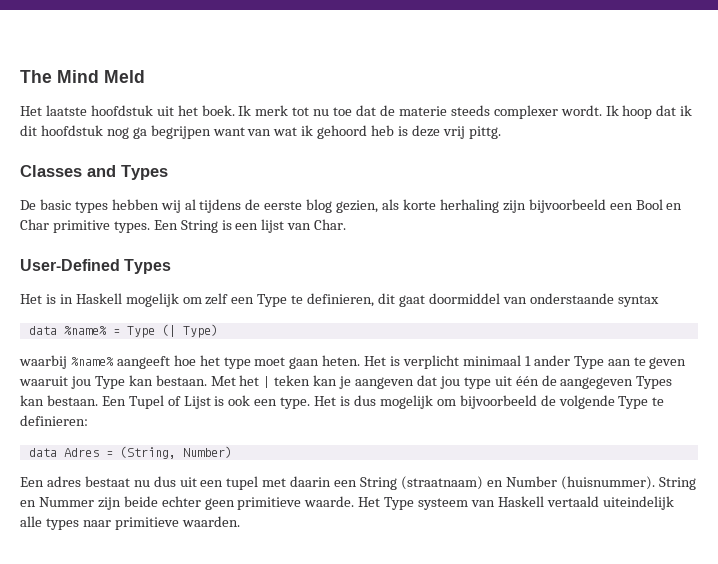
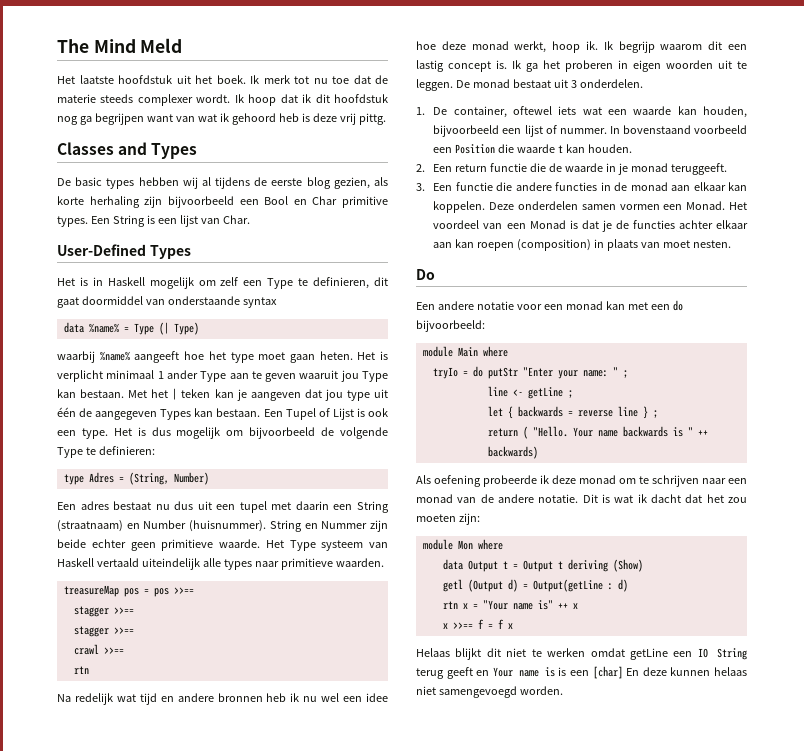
[28,448,57,457] data -> [63,474,84,485] type
(240, 521) none -> [63,585,194,597] [73,606,134,617] [73,626,134,637] [73,644,124,655] [73,666,89,674] [57,693,389,705] [416,41,747,53] [416,60,747,72] [416,79,643,91] [416,106,747,118] [433,125,747,137] [433,144,633,154] [416,163,728,175] [416,182,747,191] [433,201,748,213] [433,220,748,232] [433,239,732,251] [416,269,435,280] [416,300,683,311] [416,320,485,332] [422,346,508,357] [432,366,628,379] [487,386,573,399] [487,406,658,419] [487,426,708,439] [487,446,538,459] [416,475,747,487] [416,494,747,503] [416,513,480,525] [422,539,503,550] [442,559,643,572] [442,579,628,592] [442,600,578,610] [442,619,513,629] [416,648,747,660] [416,666,747,679] [416,686,563,698] // treasureMap pos = pos >>== // stagger >>== // stagger >>== // crawl >>== // rtn // Na redelijk wat tijd en andere bronnen heb ik nu wel een idee hoe deze monad werkt, hoop ik. Ik begrijp waarom dit een lastig concept is. Ik ga het proberen in eigen woorden uit te leggen. De monad bestaat uit 3 onderdelen. // 1. De container, oftewel iets wat een waarde kan houden, bijvoorbeeld een lijst of nummer. In bovenstaand voorbeeld een Position die waarde t kan houden. // 2. Een return functie die de waarde in je monad teruggeeft. // 3. Een functie die andere functies in de monad aan elkaar kan koppelen. Deze onderdelen samen vormen een Monad. Het voordeel van een Monad is dat je de functies achter elkaar aan kan roepen (composition) in plaats van moet nesten. // Do // Een andere notatie voor een monad kan met een do bijvoorbeeld: // module Main where // tryIo = do putStr "Enter your name: " ; // line <- getLine ; // let { backwards = reverse line } ; // return ( "Hello. Your name backwards is " ++ backwards) // Als oefening probeerde ik deze monad om te schrijven naar een monad van de andere notatie. Dit is wat ik dacht dat het zou moeten zijn: // module Mon where // data Output t = Output t deriving (Show) // getl (Output d) = Output(getLine : d) // rtn x = "Your name is" ++ x // x >>== f = f x // Helaas blijkt dit niet te werken omdat getLine een IO String terug geeft en Your name is is een [char] En deze kunnen helaas niet samengevoegd worden.

